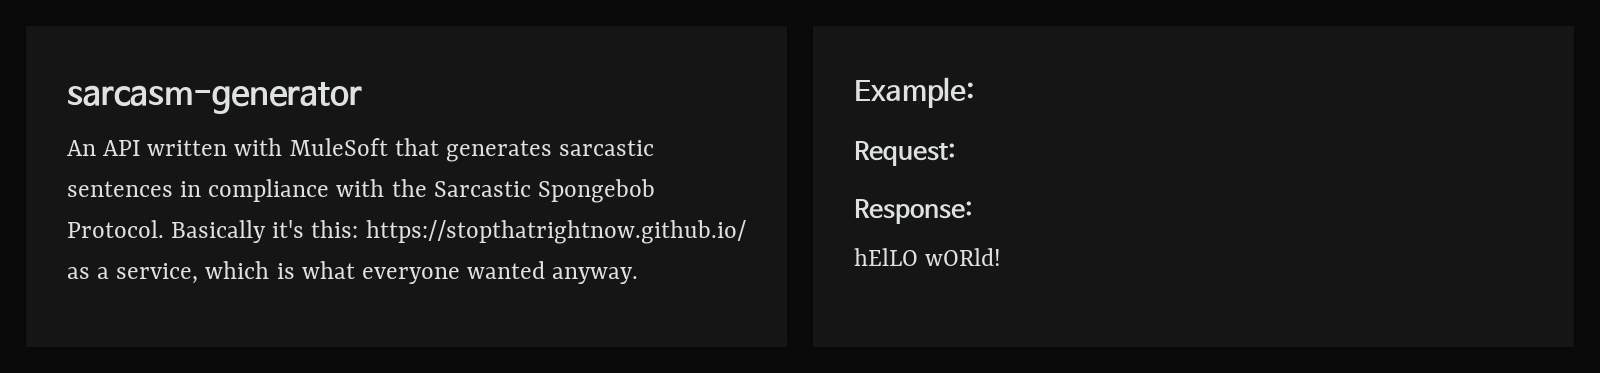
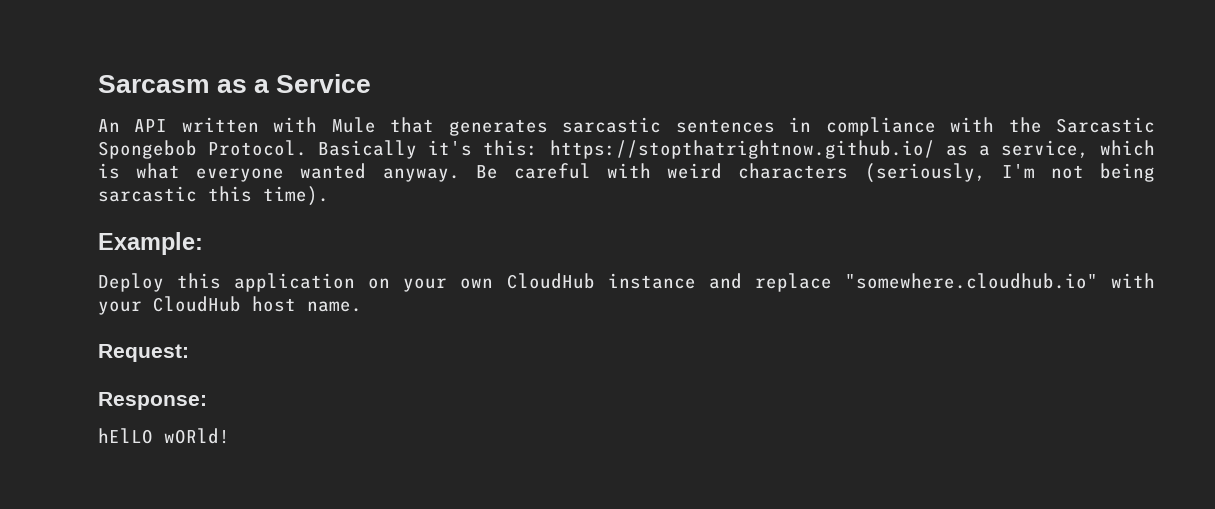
[67,82,362,114] sarcasm-generator -> [98,74,372,93] Sarcasm as a Service
[289,138,388,156] MuleSoft -> [331,117,376,133] Mule
[854,77,974,108] // Example: -> [475,163,1155,183] [98,186,329,206] [98,232,203,255] [98,273,1155,292] [98,296,362,315] Be careful with weird characters (seriously, I'm not being sarcastic this time). // Example: // Deploy this application on your own CloudHub instance and replace "somewhere.cloudhub.io" with your CloudHub host name.

